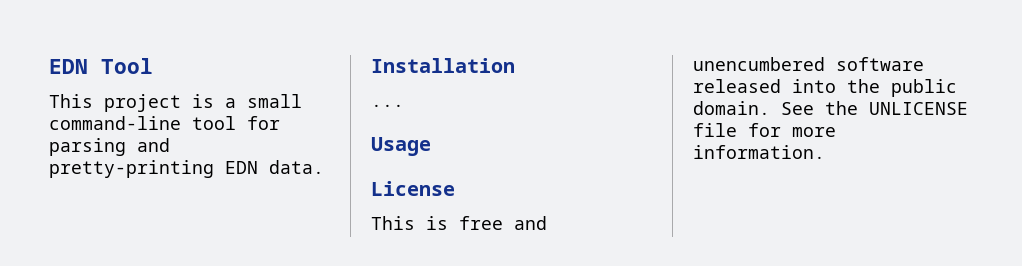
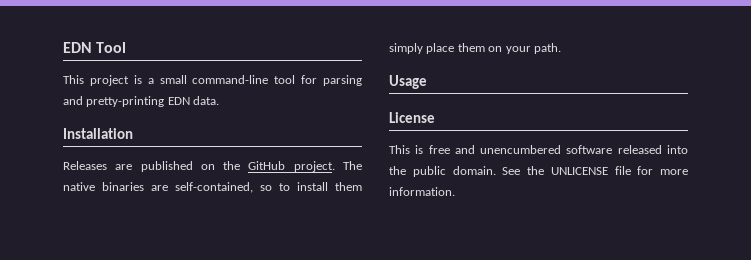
[371,104,404,107] ... -> [63,161,362,172] [63,182,362,193] [389,43,561,54] Releases are published on the GitHub project. The native binaries are self-contained, so to install them simply place them on your path.

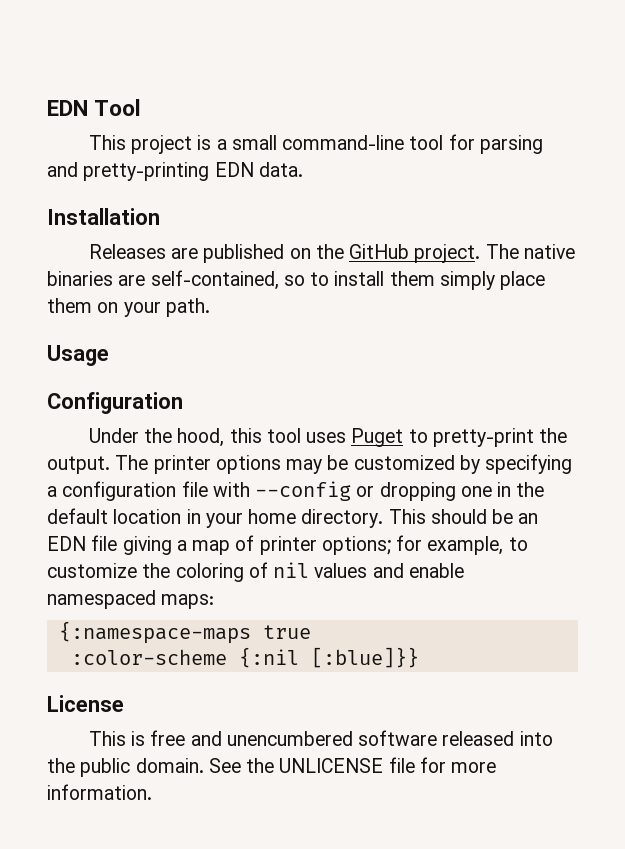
(427, 82) none -> [47,392,183,414] [88,428,568,447] [47,454,573,474] [47,481,545,501] [47,508,539,528] [47,535,528,555] [47,562,464,582] [47,590,215,609] [58,621,311,644] [70,647,419,668] // Configuration // Under the hood, this tool uses Puget to pretty-print the output. The printer options may be customized by specifying a configuration file with --config or dropping one in the default location in your home directory. This should be an EDN file giving a map of printer options; for example, to customize the coloring of nil values and enable namespaced maps: // {:namespace-maps true // :color-scheme {:nil [:blue]}}

